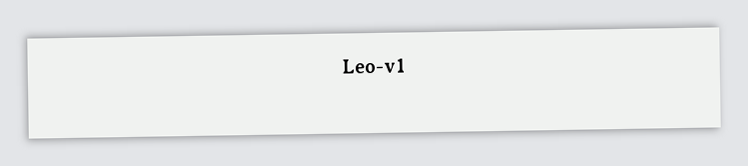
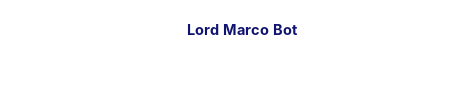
[342,58,405,74] Leo-v1 -> [187,24,298,35] Lord Marco Bot

